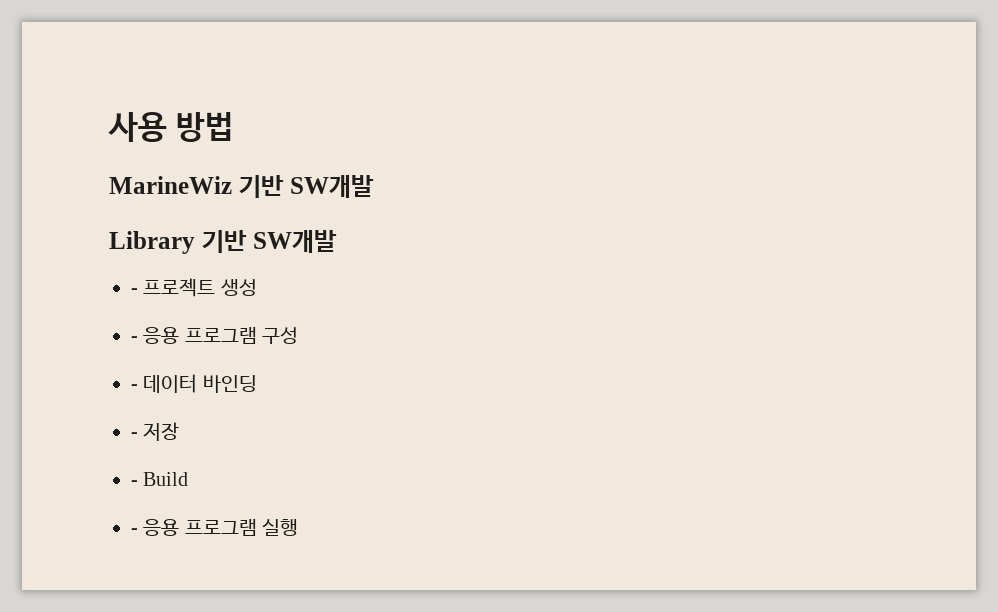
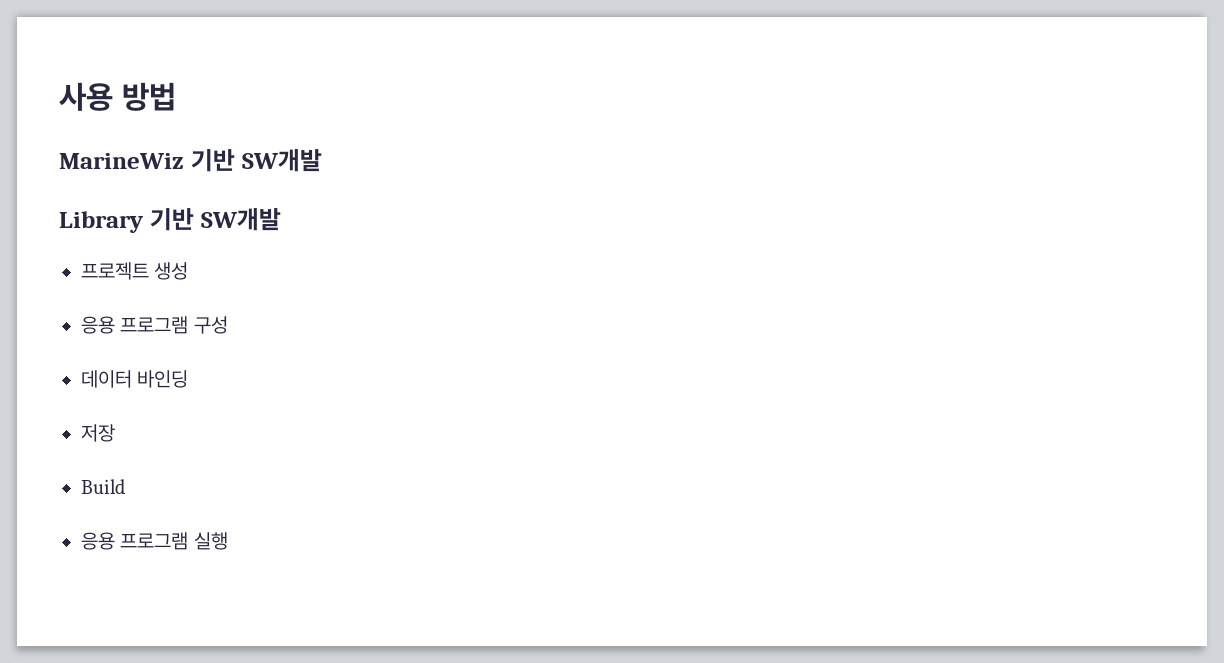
[131,288,138,294] - -> (281, 219) none
[131,336,138,342] - -> (189, 271) none
[131,384,138,390] - -> (228, 325) none
[131,432,138,438] - -> (189, 379) none
[131,480,138,486] - -> (115, 433) none
[131,528,138,534] - -> (125, 486) none

